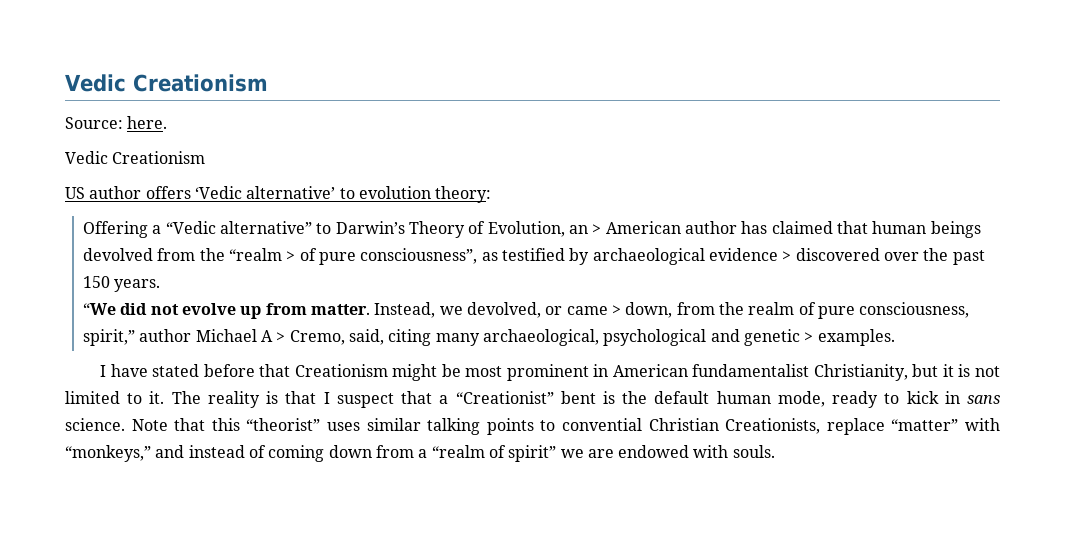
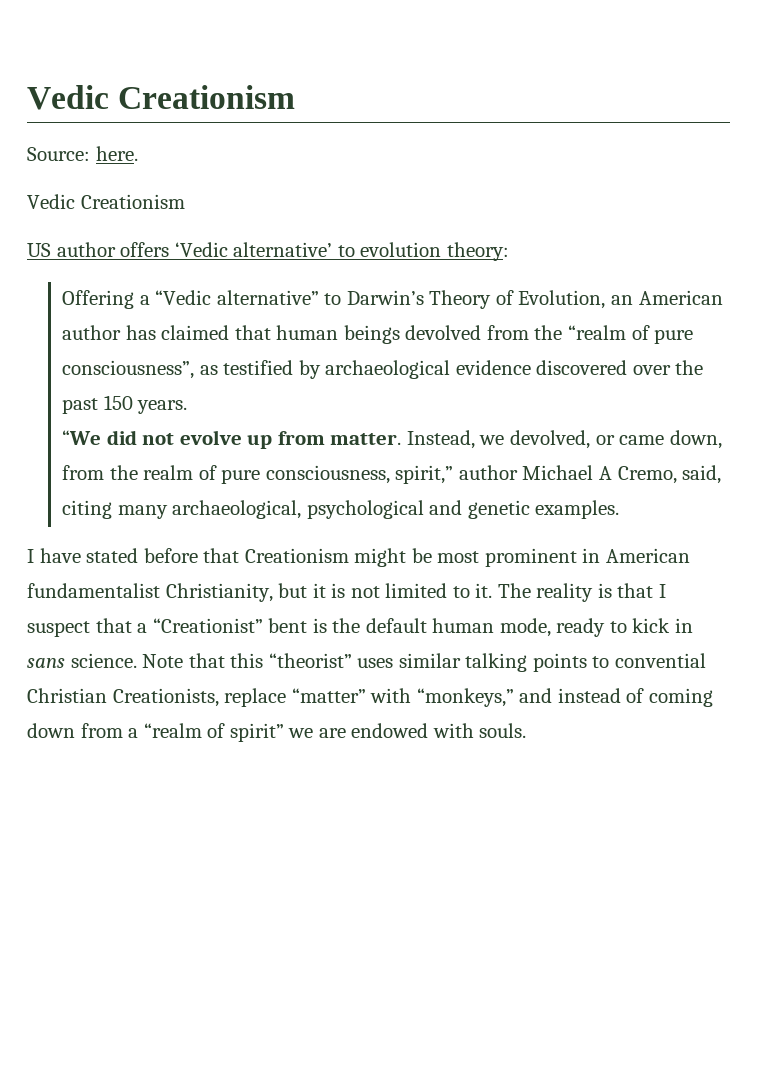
[592,224,602,234] > -> (633, 300) none
[286,251,296,261] > -> (626, 332) none
[782,251,792,261] > -> (531, 367) none
[611,305,621,315] > -> (665, 440) none
[276,332,286,342] > -> (612, 473) none
[804,332,814,342] > -> (530, 509) none

